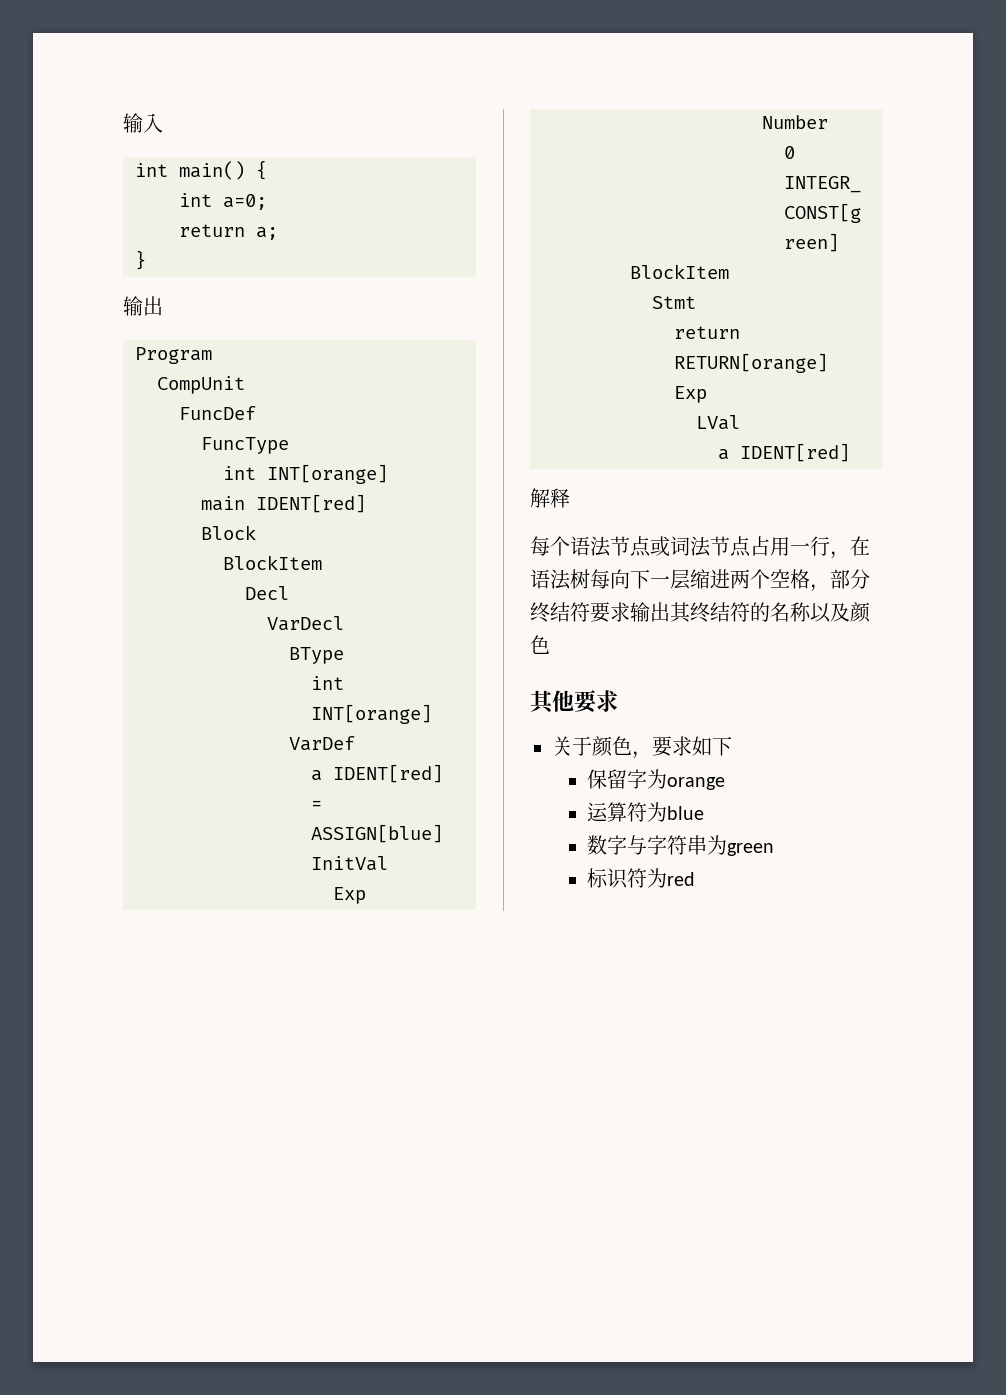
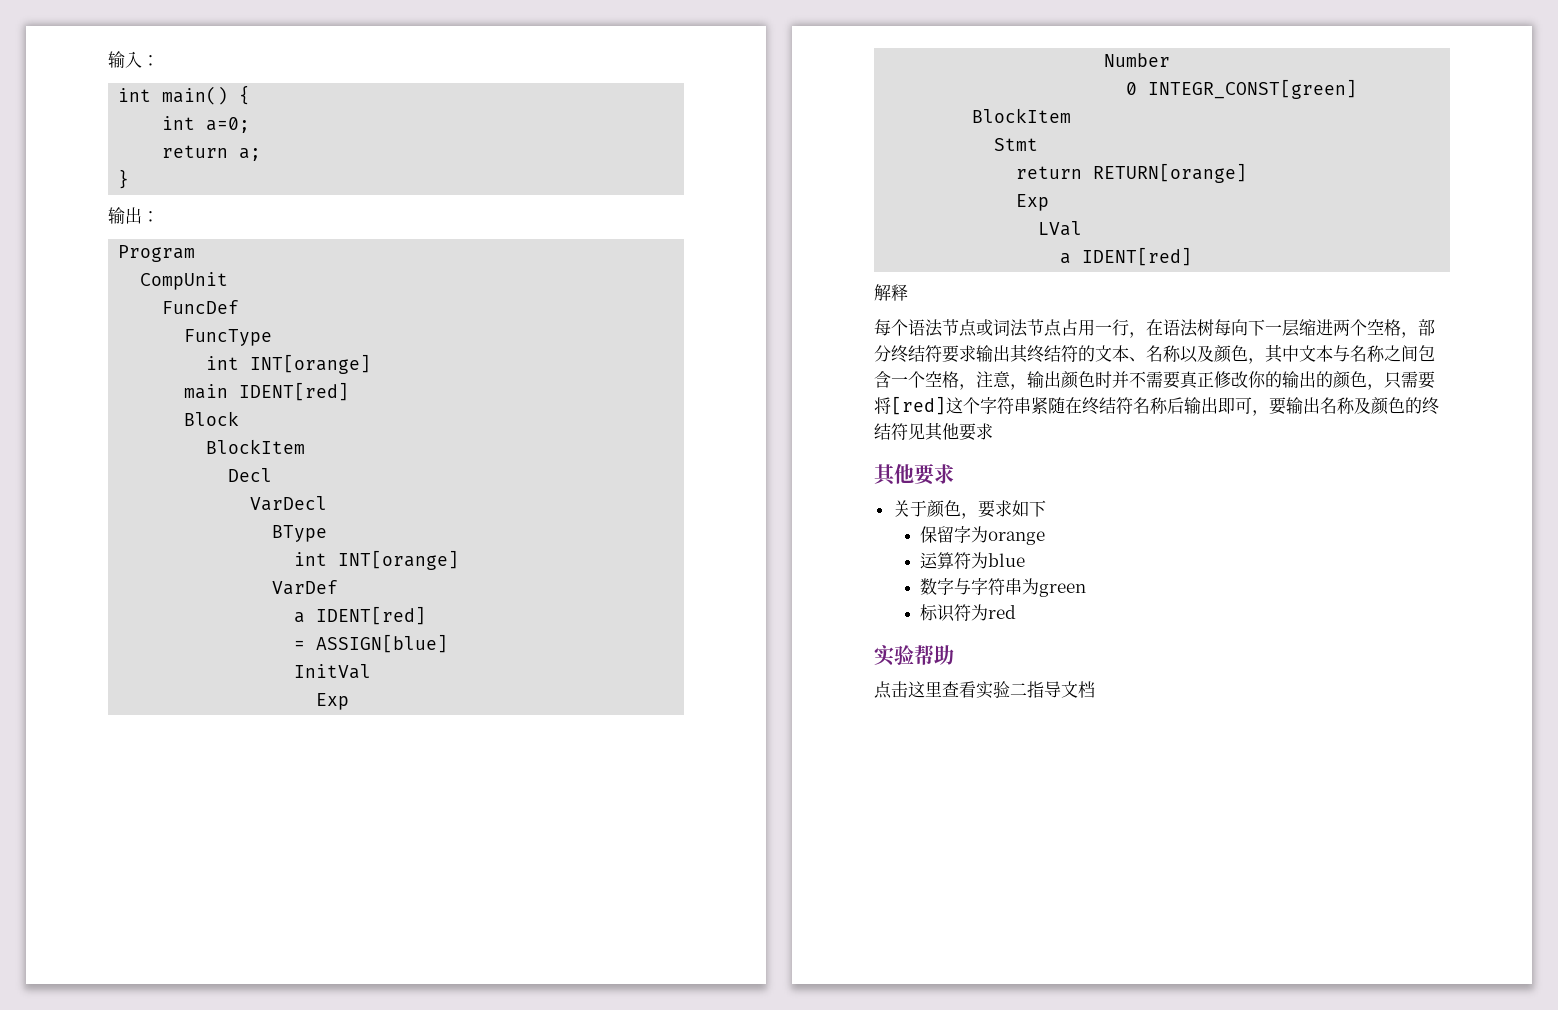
(163, 123) none -> [142,55,159,66] ：
(163, 306) none -> [142,211,159,222] ：
(770, 612) none -> [1095,345,1146,362] 文本、
(550, 644) none -> [1248,344,1435,364] [874,371,1435,390] [874,396,1439,416] [874,422,993,441] ，其中文本与名称之间包含一个空格，注意，输出颜色时并不需要真正修改你的输出的颜色，只需要将[red]这个字符串紧随在终结符名称后输出即可，要输出名称及颜色的终结符见其他要求
(695, 879) none -> [874,645,954,666] [874,681,1095,699] // 实验帮助 // 点击这里查看实验二指导文档

